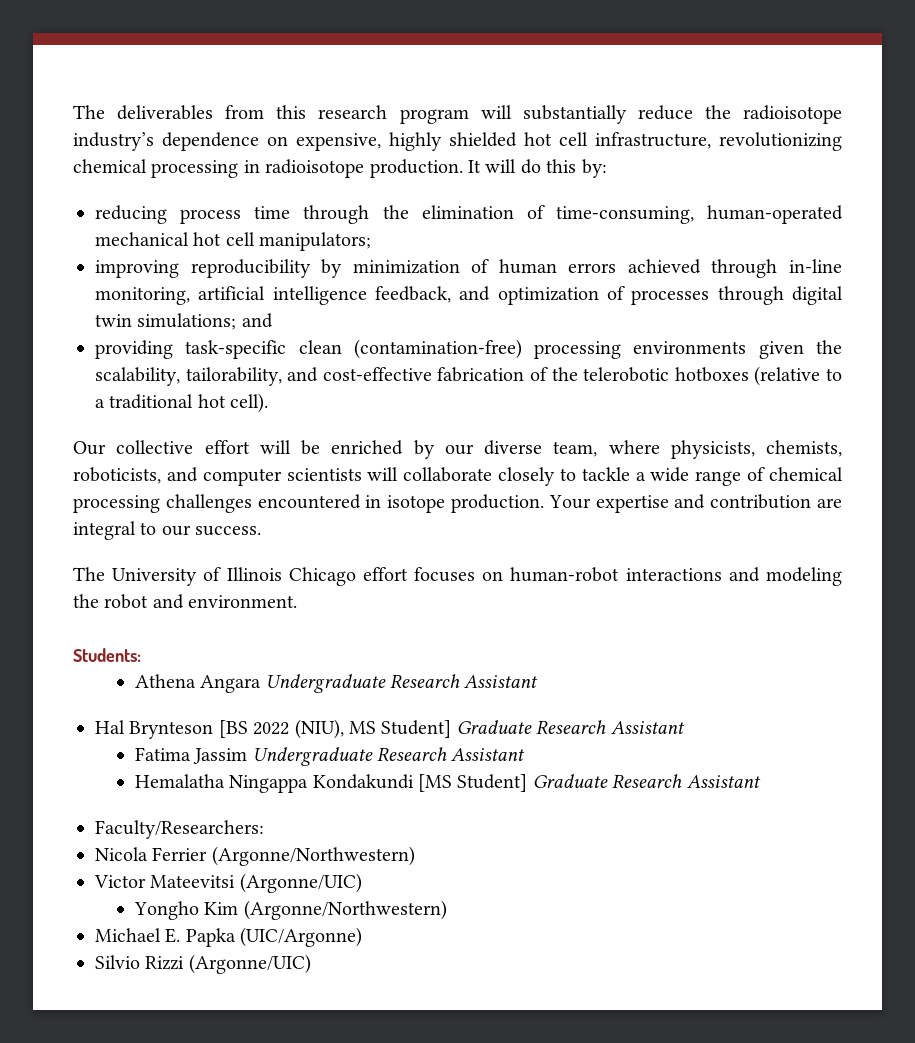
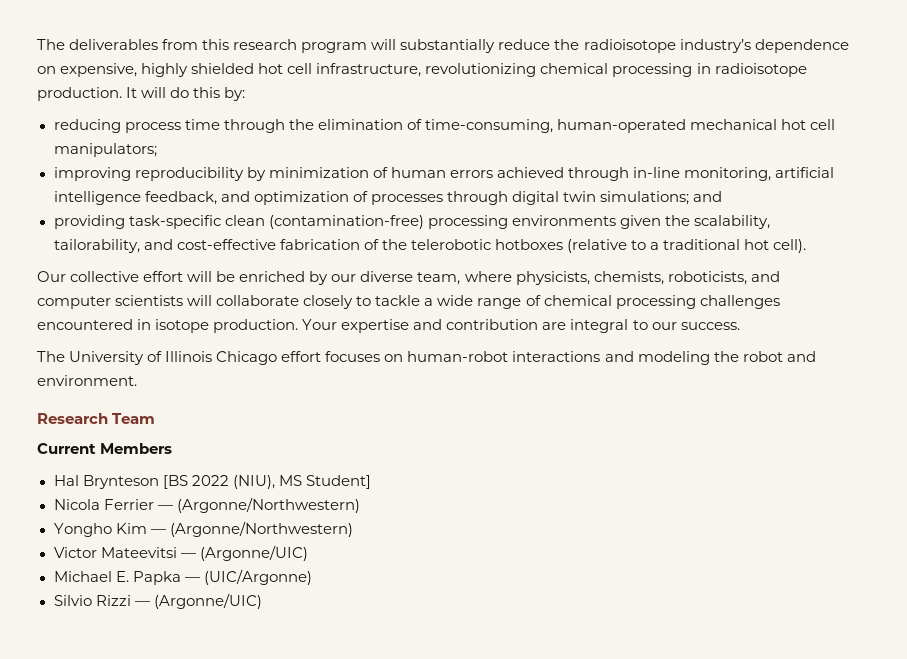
[73,648,141,662] [134,674,539,693] Students: // Athena Angara Undergraduate Research Assistant -> [37,413,156,424] [37,443,173,454] Research Team // Current Members
[456,720,685,734] [134,747,526,766] [134,774,761,793] [95,820,264,839] [95,847,208,861] Graduate Research Assistant // Fatima Jassim Undergraduate Research Assistant // Hemalatha Ningappa Kondakundi [MS Student] Graduate Research Assistant // Faculty/Researchers: // Nicola Ferrier -> [53,497,360,513] [53,523,166,537] // Nicola Ferrier — (Argonne/Northwestern) // Yongho Kim —
[239,873,362,893] [133,900,447,920] (Argonne/UIC) // Yongho Kim (Argonne/Northwestern) -> [180,545,308,561] — (Argonne/UIC)
(236, 937) none -> [184,577,200,582] —
(185, 963) none -> [134,601,150,606] —

